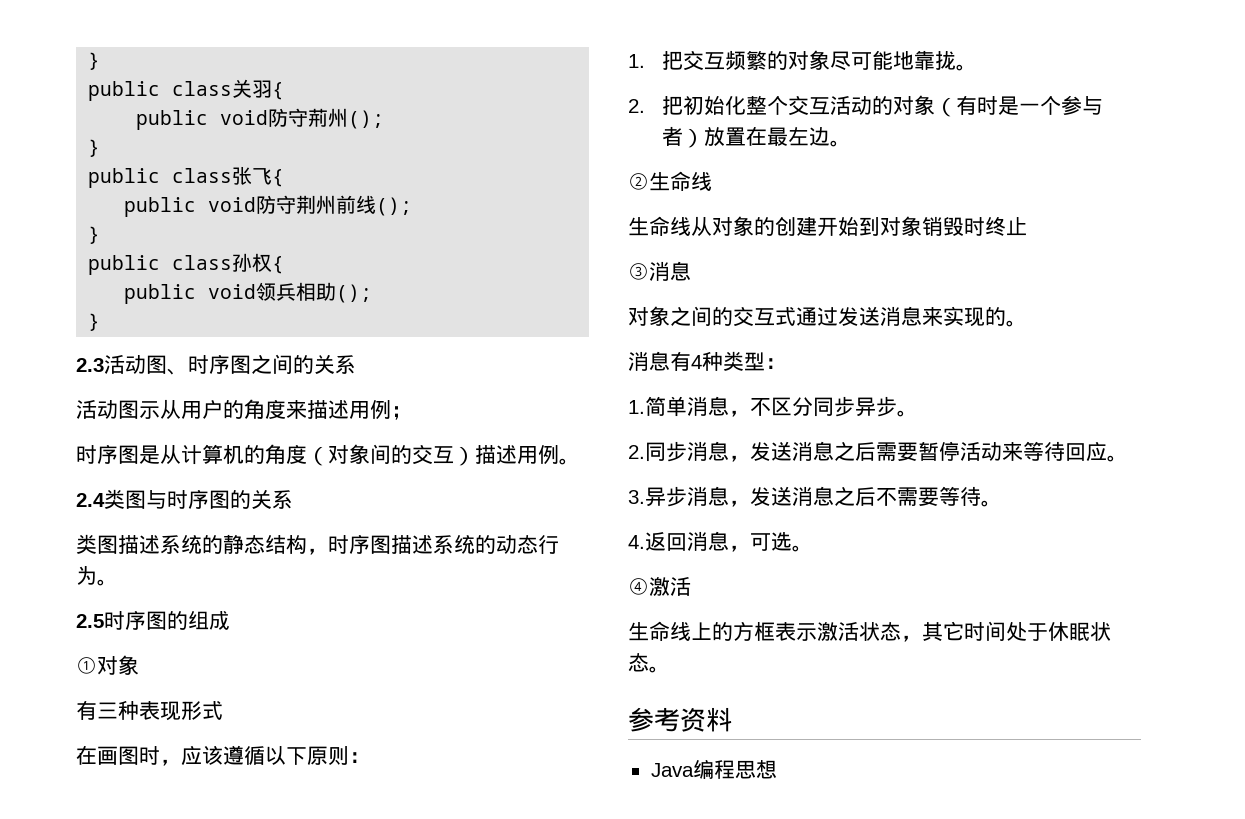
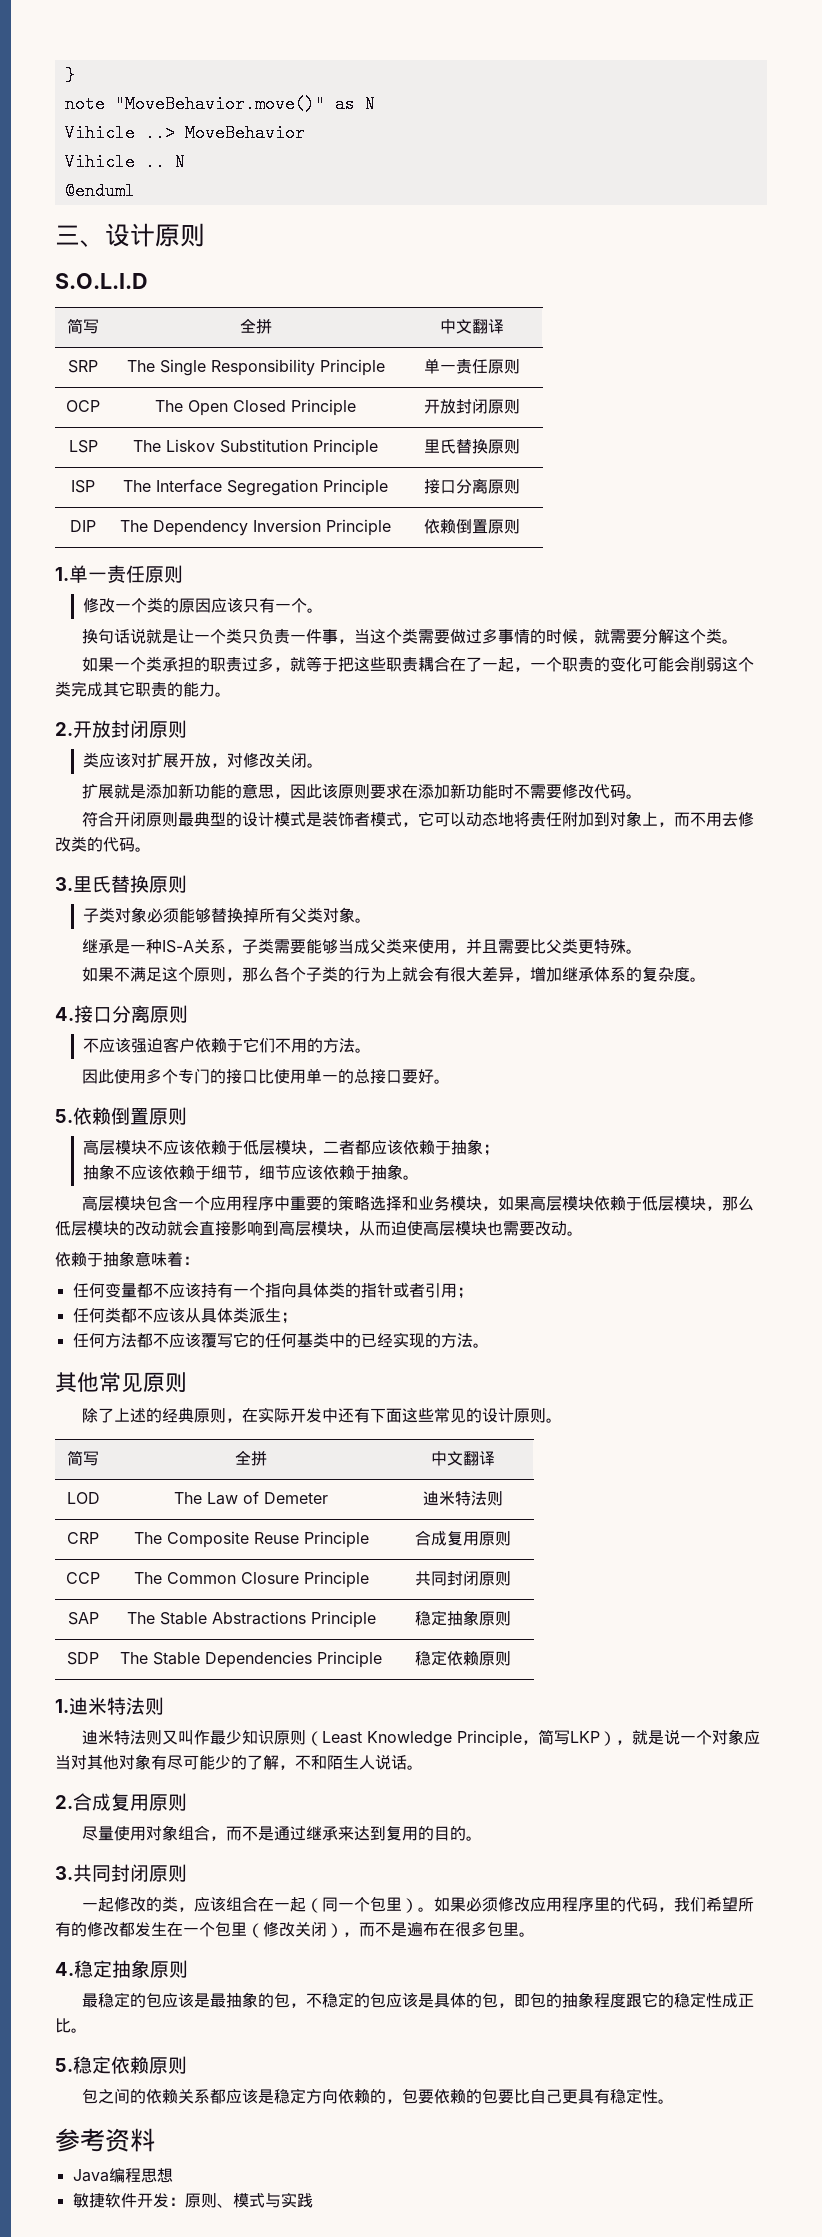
[88,52,101,70] [88,79,285,101] [136,108,385,130] [88,139,101,157] [88,166,285,188] [124,195,413,217] [88,226,101,244] [88,253,285,275] [124,282,373,304] [88,313,101,331] [76,354,356,375] [76,399,412,420] [76,444,580,466] [76,489,293,509] [76,534,559,555] [76,566,118,586] [76,610,230,630] [76,655,139,675] [76,700,223,721] [76,745,370,766] [628,50,978,71] [628,95,1104,117] [662,126,852,148] [628,171,712,191] [628,216,1027,237] [628,261,691,281] [628,306,1027,327] [628,351,786,371] [628,396,918,417] [628,441,1128,462] [628,486,1002,507] [628,531,813,552] [628,577,691,596] [628,621,1111,642] [628,653,649,672] } // public class关羽{ // public void防守荊州(); // } // public class张飞{ // public void防守荆州前线(); // } // public class孙权{ // public void领兵相助(); // } // 2.3活动图、时序图之间的关系 // 活动图示从用户的角度来描述用例； // 时序图是从计算机的角度（对象间的交互）描述用例。 // 2.4类图与时序图的关系 // 类图描述系统的静态结构，时序图描述系统的动态行为。 // 2.5时序图的组成 // ①对象 // 有三种表现形式 // 在画图时，应该遵循以下原则： // 1.把交互频繁的对象尽可能地靠拢。 // 2.把初始化整个交互活动的对象（有时是一个参与者）放置在最左边。 // ②生命线 // 生命线从对象的创建开始到对象销毁时终止 // ③消息 // 对象之间的交互式通过发送消息来实现的。 // 消息有4种类型： // 1.简单消息，不区分同步异步。 // 2.同步消息，发送消息之后需要暂停活动来等待回应。 // 3.异步消息，发送消息之后不需要等待。 // 4.返回消息，可选。 // ④激活 // 生命线上的方框表示激活状态，其它时间处于休眠状态 -> [64,66,75,84] [64,95,375,113] [64,124,305,142] [64,153,185,171] [64,182,135,200] [55,223,205,247] [55,273,148,289] [67,318,99,334] [239,318,272,334] [439,319,504,334] [68,360,98,373] [126,359,385,376] [423,358,520,374] [66,400,100,412] [155,399,356,416] [423,398,520,414] [68,440,98,453] [133,439,378,456] [423,439,520,454] [71,480,95,493] [123,479,388,496] [423,478,520,494] [70,520,96,532] [120,519,391,536] [423,519,520,534] [55,565,183,583] [82,597,323,613] [81,628,738,644] [81,656,754,672] [55,681,231,697] [55,720,187,738] [82,752,323,768] [81,783,642,799] [81,811,754,827] [55,836,151,852] [55,875,187,893] [82,907,371,923] [81,938,642,954] [81,966,706,982] [55,1005,188,1023] [82,1037,371,1053] [81,1068,450,1084] [55,1107,187,1125] [82,1139,499,1156] [82,1164,419,1180] [81,1195,754,1211] [55,1220,583,1236] [55,1251,199,1267] [72,1282,473,1299] [72,1307,297,1324] [72,1332,489,1348] [55,1372,187,1393] [81,1407,562,1423] [67,1450,99,1466] [235,1450,267,1466] [430,1451,495,1466] [66,1492,100,1504] [174,1491,328,1505] [422,1491,503,1506] [67,1532,99,1544] [133,1531,369,1548] [414,1530,511,1546] [66,1572,100,1584] [133,1571,369,1588] [414,1570,511,1586] [67,1612,99,1625] [126,1611,376,1628] [414,1610,511,1626] [67,1652,99,1665] [120,1651,382,1668] [414,1650,511,1666] [55,1697,164,1715] [81,1729,760,1747] [55,1754,423,1770] [55,1793,187,1811] [81,1825,482,1841] [55,1864,187,1882] [81,1896,754,1913] [55,1921,535,1938] [55,1960,188,1978] [81,1992,754,2008] [55,2018,87,2033] [55,2056,187,2074] [81,2088,658,2104] } // note "MoveBehavior.move()" as N // Vihicle ..> MoveBehavior // Vihicle .. N // @enduml // 三、设计原则 // S.O.L.I.D // 简写 | 全拼 | 中文翻译 // SRP | The Single Responsibility Principle | 单一责任原则 // OCP | The Open Closed Principle | 开放封闭原则 // LSP | The Liskov Substitution Principle | 里氏替换原则 // ISP | The Interface Segregation Principle | 接口分离原则 // DIP | The Dependency Inversion Principle | 依赖倒置原则 // 1.单一责任原则 // 修改一个类的原因应该只有一个。 // 换句话说就是让一个类只负责一件事，当这个类需要做过多事情的时候，就需要分解这个类。 // 如果一个类承担的职责过多，就等于把这些职责耦合在了一起，一个职责的变化可能会削弱这个类完成其它职责的能力。 // 2.开放封闭原则 // 类应该对扩展开放，对修改关闭。 // 扩展就是添加新功能的意思，因此该原则要求在添加新功能时不需要修改代码。 // 符合开闭原则最典型的设计模式是装饰者模式，它可以动态地将责任附加到对象上，而不用去修改类的代码。 // 3.里氏替换原则 // 子类对象必须能够替换掉所有父类对象。 // 继承是一种IS-A关系，子类需要能够当成父类来使用，并且需要比父类更特殊。 // 如果不满足这个原则，那么各个子类的行为上就会有很大差异，增加继承体系的复杂度。 // 4.接口分离原则 // 不应该强迫客户依赖于它们不用的方法。 // 因此使用多个专门的接口比使用单一的总接口要好。 // 5.依赖倒置原则 // 高层模块不应该依赖于低层模块，二者都应该依赖于抽象； // 抽象不应该依赖于细节，细节应该依赖于抽象。 // 高层模块包含一个应用程序中重要的策略选择和业务模块，如果高层模块依赖于低层模块，那么低层模块的改动就会直接影响到高层模块，从而迫使高层模块也需要改动。 // 依赖于抽象意味着： // 任何变量都不应该持有一个指向具体类的指针或者引用； // 任何类都不应该从具体类派生； // 任何方法都不应该覆写它的任何基类中的已经实现的方法。 // 其他常见原则 // 除了上述的经典原则，在实际开发中还有下面这些常见的设计原则。 // 简写 | 全拼 | 中文翻译 // LOD | The Law of Demeter | 迪米特法则 // CRP | The Composite Reuse Principle | 合成复用原则 // CCP | The Common Closure Principle | 共同封闭原则 // SAP | The Stable Abstractions Principle | 稳定抽象原则 // SDP | The Stable Dependencies Principle | 稳定依赖原则 // 1.迪米特法则 // 迪米特法则又叫作最少知识原则（Least Knowledge Principle，简写LKP），就是说一个对象应当对其他对象有尽可能少的了解，不和陌生人说话。 // 2.合成复用原则 // 尽量使用对象组合，而不是通过继承来达到复用的目的。 // 3.共同封闭原则 // 一起修改的类，应该组合在一起（同一个包里）。如果必须修改应用程序里的代码，我们希望所有的修改都发生在一个包里（修改关闭），而不是遍布在很多包里。 // 4.稳定抽象原则 // 最稳定的包应该是最抽象的包，不稳定的包应该是具体的包，即包的抽象程度跟它的稳定性成正比。 // 5.稳定依赖原则 // 包之间的依赖关系都应该是稳定方向依赖的，包要依赖的包要比自己更具有稳定性
(777, 769) none -> [72,2192,313,2208] // 敏捷软件开发：原则、模式与实践

